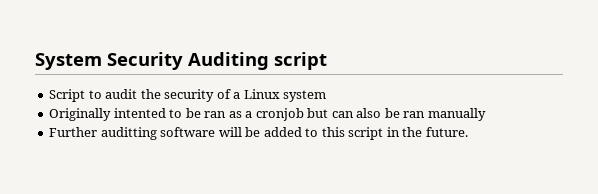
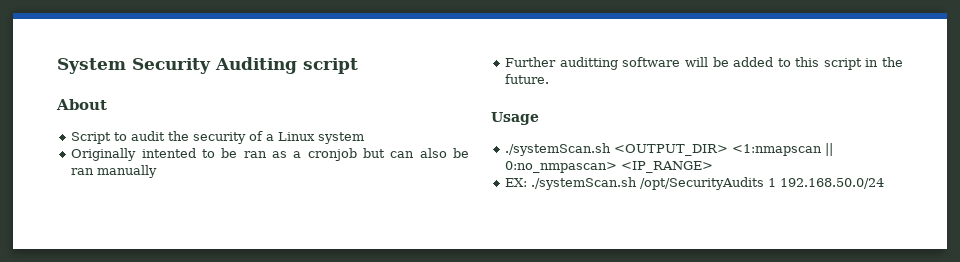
(327, 61) none -> [56,99,107,110] // About
(468, 132) none -> [491,112,539,125] [505,143,834,156] [505,161,714,173] [505,177,885,190] // Usage // ./systemScan.sh <OUTPUT_DIR> <1:nmapscan || 0:no_nmpascan> <IP_RANGE> // EX: ./systemScan.sh /opt/SecurityAudits 1 192.168.50.0/24

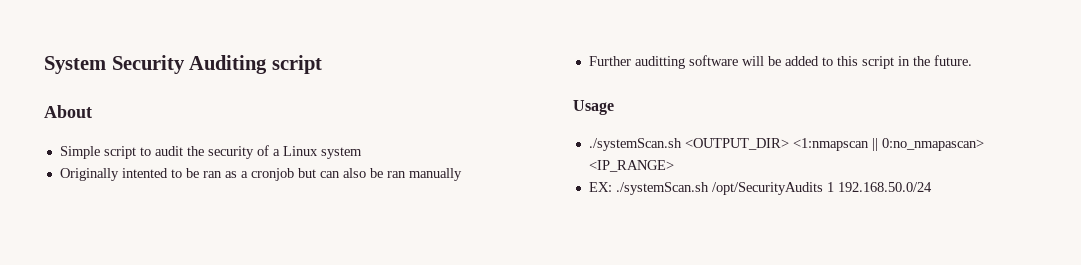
[71,132,112,144] Script -> [59,146,136,159] Simple script
[505,161,618,173] 0:no_nmpascan> -> [881,138,984,151] 0:no_nmapascan>

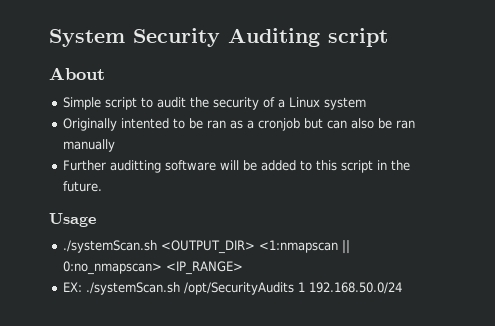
[881,138,984,151] 0:no_nmapascan> -> [62,261,162,275] 0:no_nmapscan>

